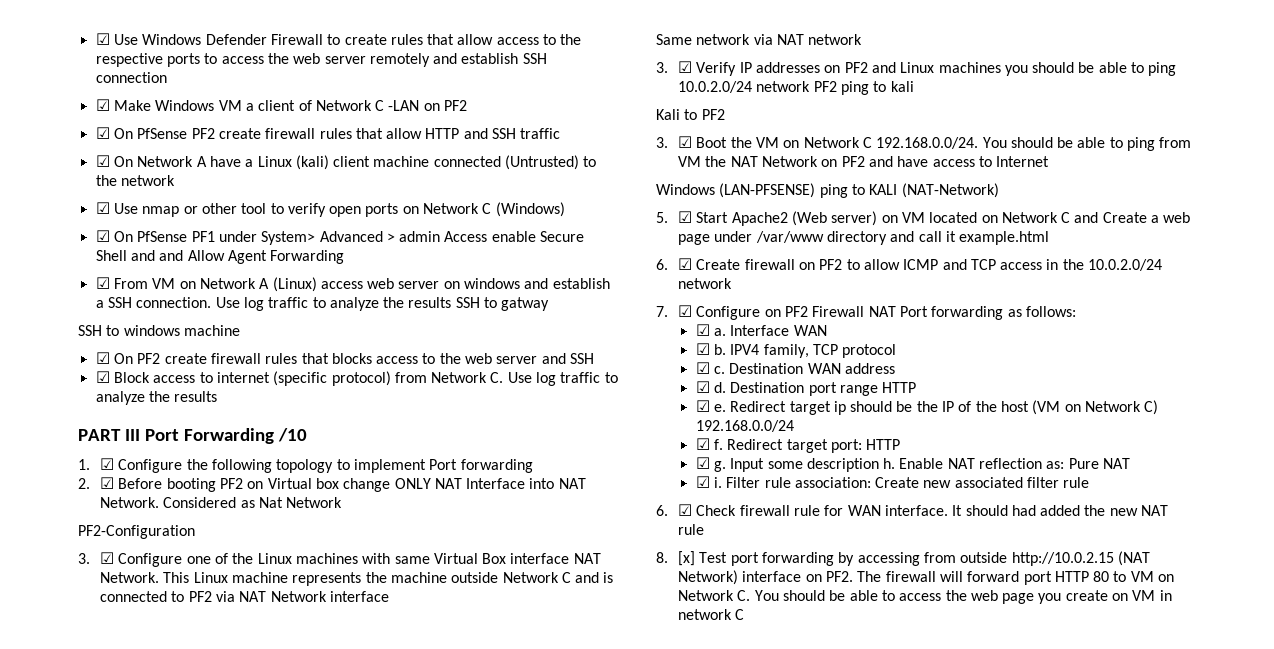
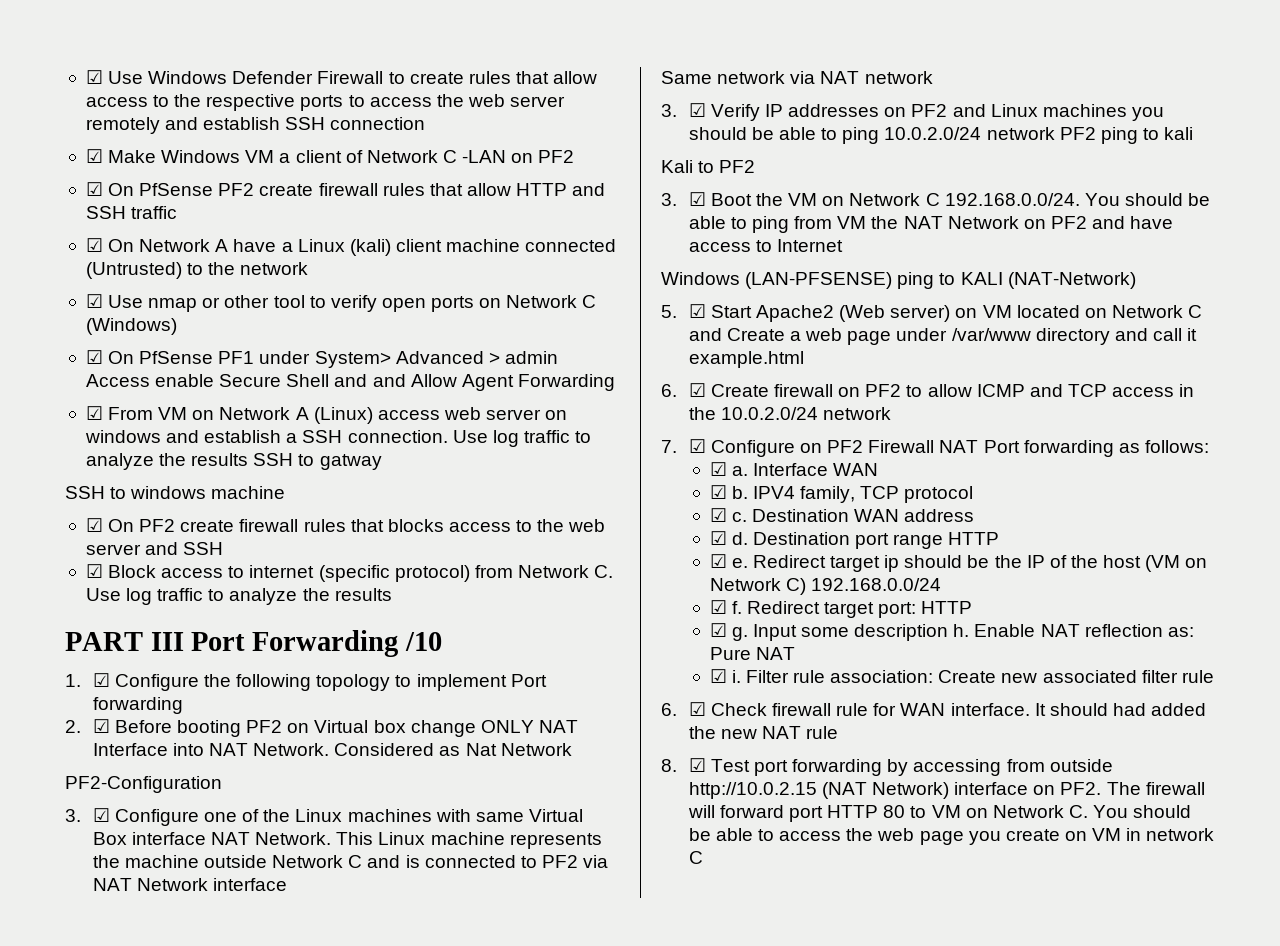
[677,551,695,566] [x] -> [688,758,706,772] ☑

